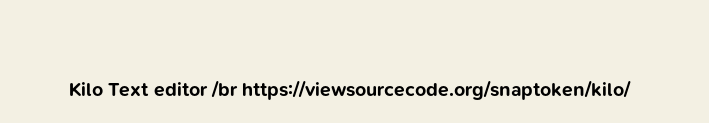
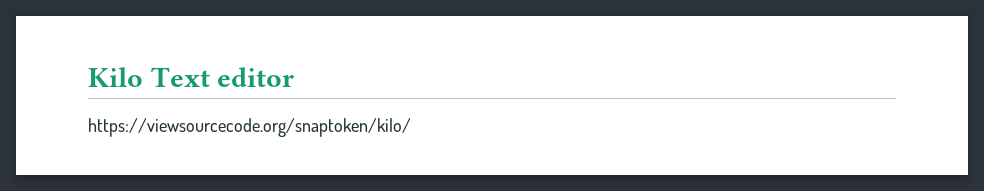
[210,80,238,98] /br -> (295, 77) //

